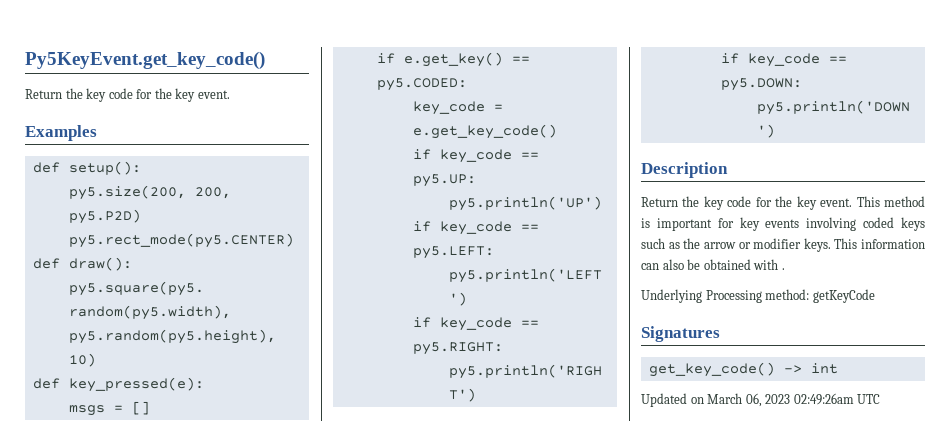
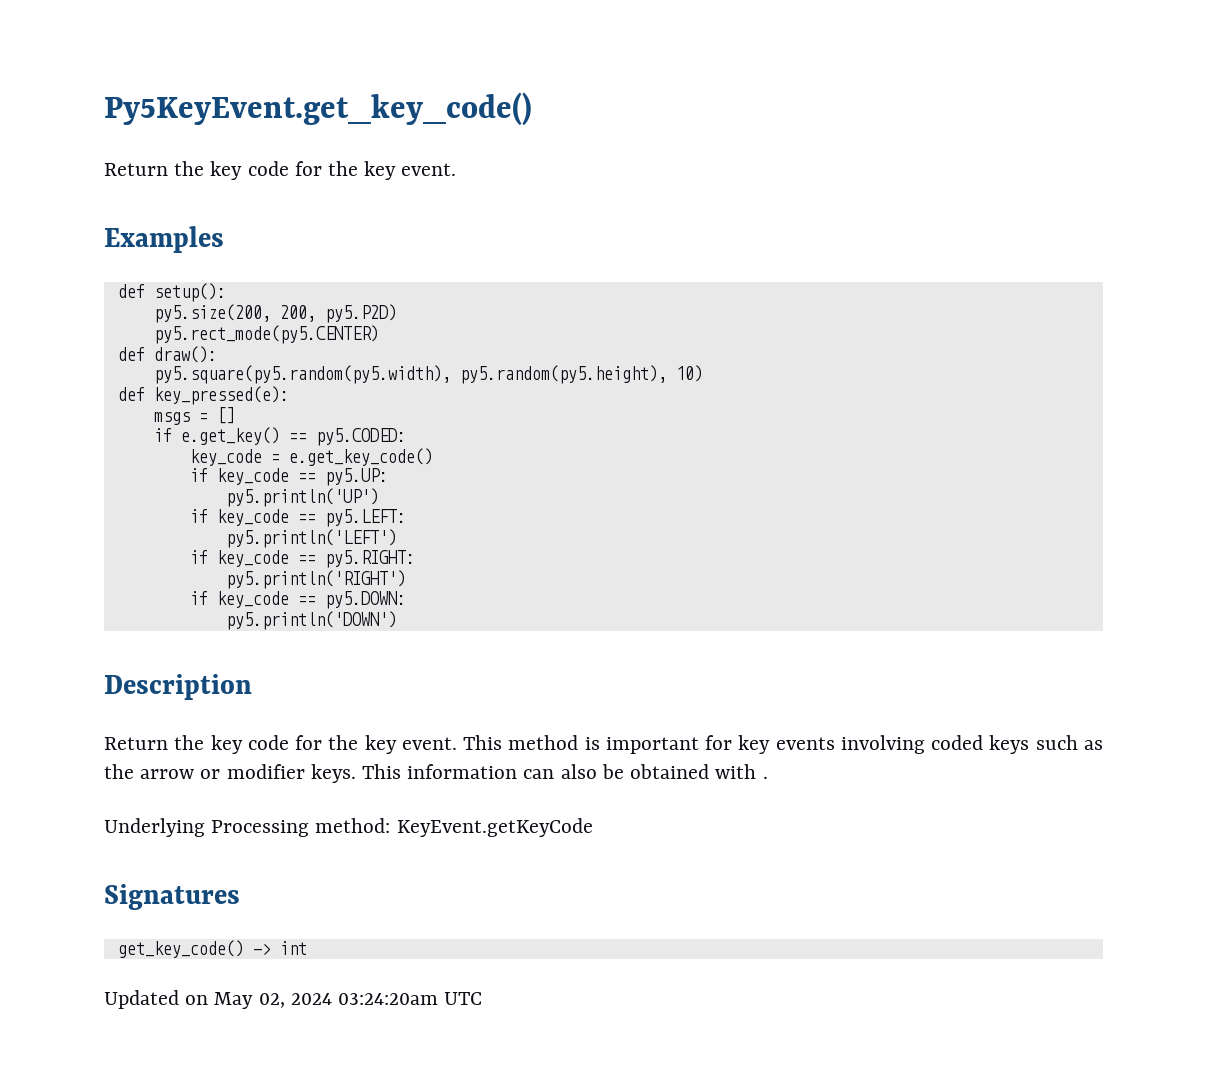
[812,289,875,303] getKeyCode -> [396,818,593,837] KeyEvent.getKeyCode
[707,393,854,407] March 06, 2023 02:49:26am -> [214,992,439,1009] May 02, 2024 03:24:20am

